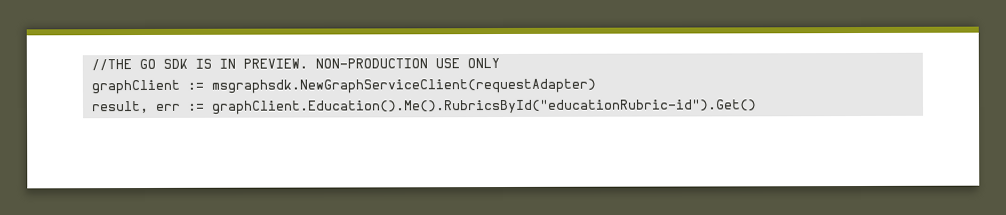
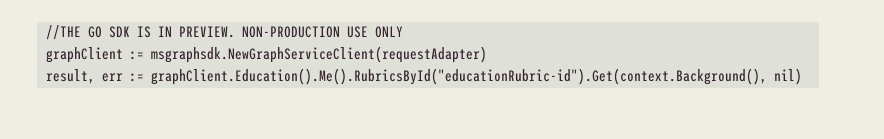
[210,99,757,115] graphClient.Education().Me().RubricsById("educationRubric-id").Get() -> [151,68,802,85] graphClient.Education().Me().RubricsById("educationRubric-id").Get(context.Background(), nil)

